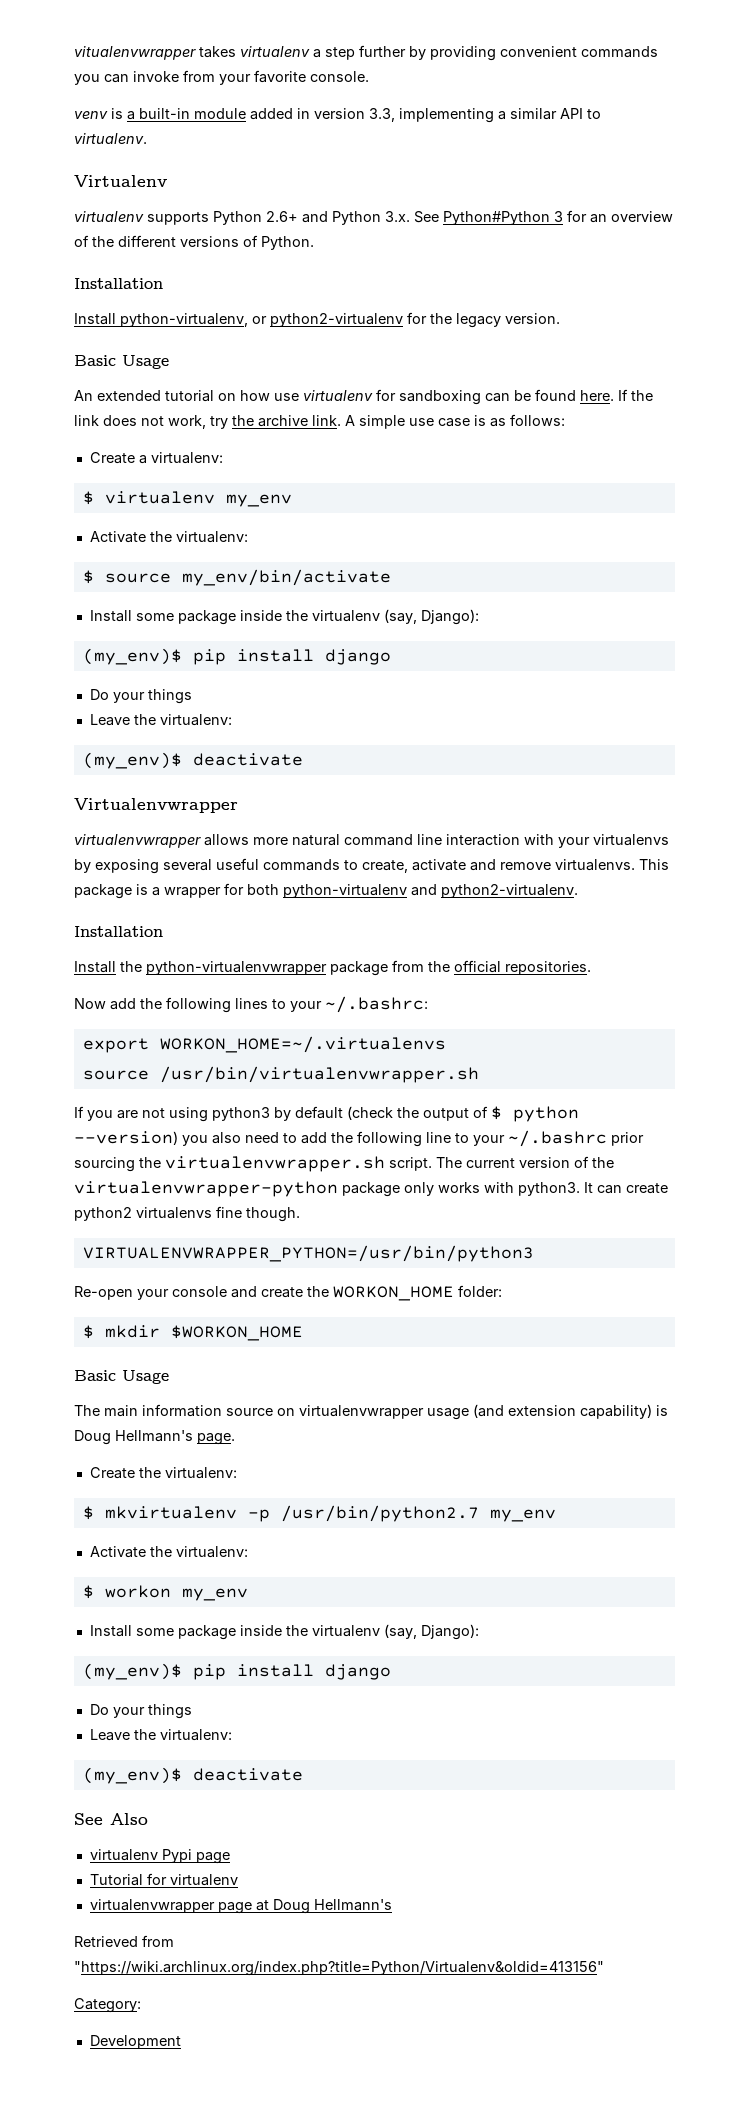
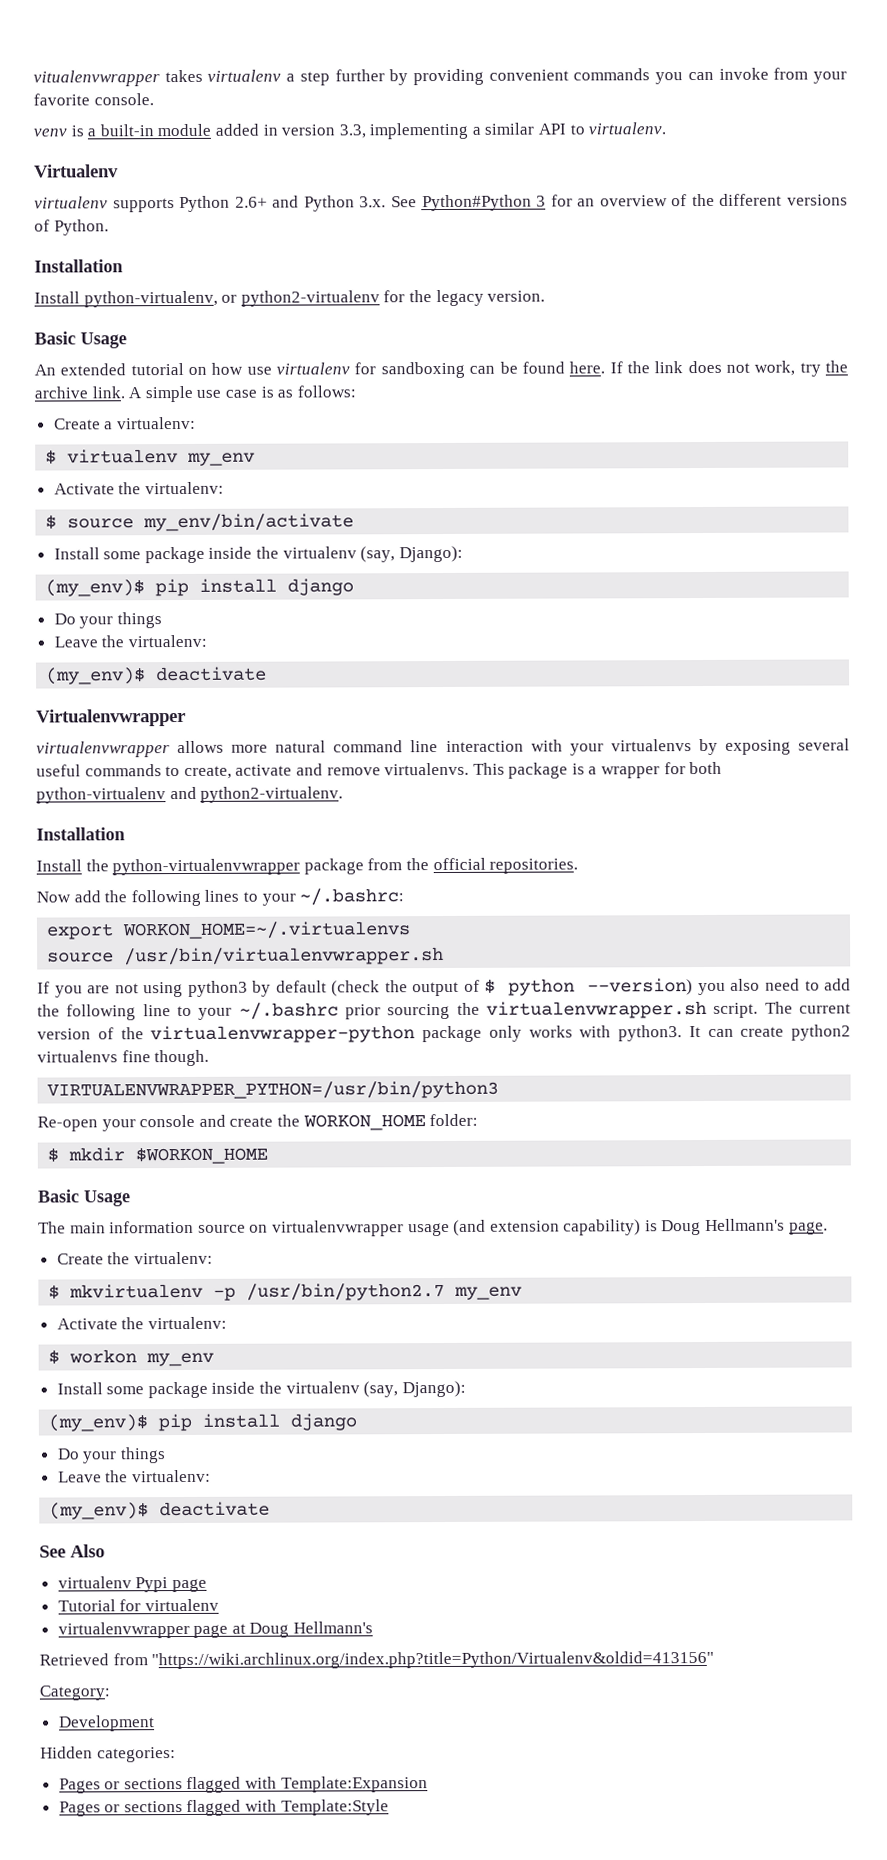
(181, 2042) none -> [40,1746,176,1763] [58,1776,428,1794] [58,1799,389,1817] // Hidden categories: // Pages or sections flagged with Template:Expansion // Pages or sections flagged with Template:Style

